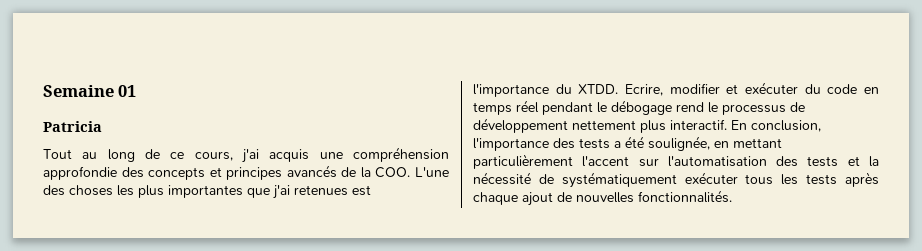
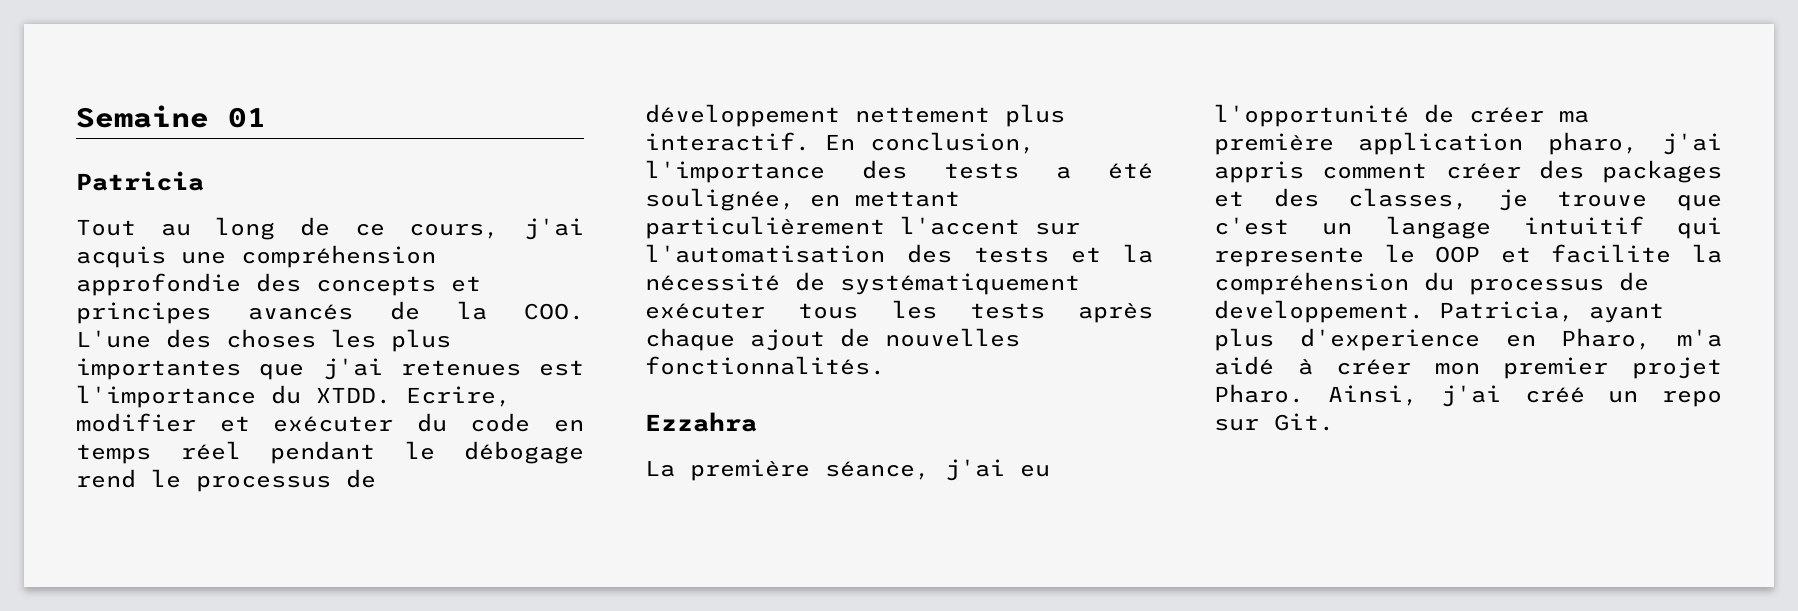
(732, 196) none -> [645,412,757,432] [645,459,1050,481] [1214,104,1589,127] [1214,132,1722,155] [1214,160,1722,183] [1214,188,1722,211] [1214,216,1722,239] [1214,244,1722,267] [1214,272,1649,295] [1214,300,1664,323] [1214,328,1722,351] [1214,356,1722,379] [1214,384,1722,407] [1214,413,1334,431] // Ezzahra // La première séance, j'ai eu l'opportunité de créer ma première application pharo, j'ai appris comment créer des packages et des classes, je trouve que c'est un langage intuitif qui represente le OOP et facilite la compréhension du processus de developpement. Patricia, ayant plus d'experience en Pharo, m'a aidé à créer mon premier projet Pharo. Ainsi, j'ai créé un repo sur Git.

